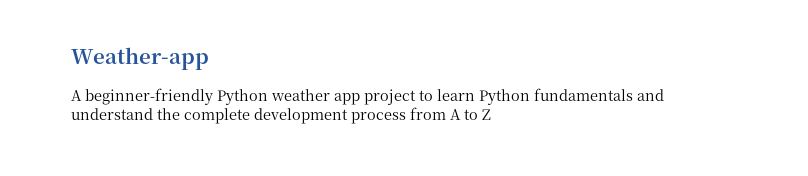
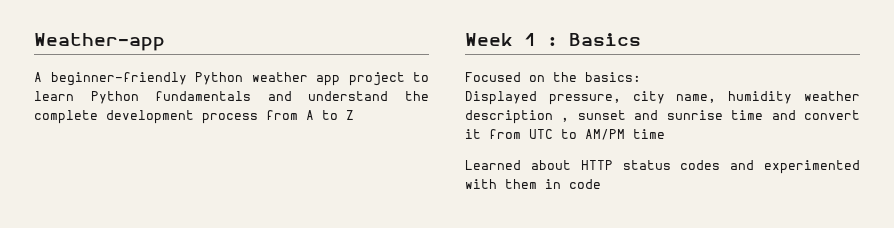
(491, 114) none -> [465,33,641,46] [465,72,641,82] [465,91,860,105] [465,110,860,124] [465,129,665,140] [465,160,860,174] [465,179,601,189] // Week 1 : Basics // Focused on the basics: // Displayed pressure, city name, humidity weather description , sunset and sunrise time and convert it from UTC to AM/PM time // Learned about HTTP status codes and experimented with them in code

